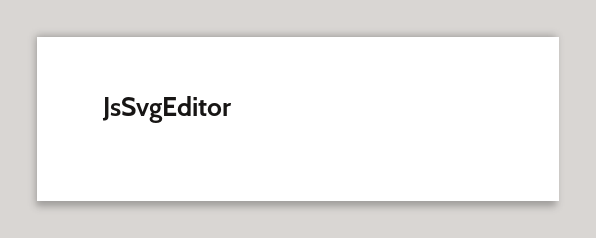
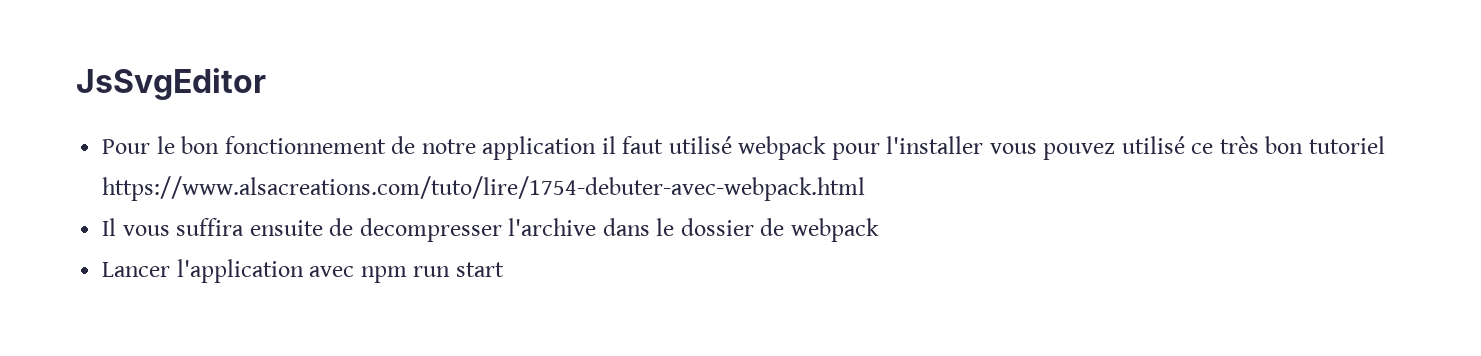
(232, 109) none -> [102,136,1385,160] [102,176,866,201] [102,218,879,242] [102,259,504,283] // Pour le bon fonctionnement de notre application il faut utilisé webpack pour l'installer vous pouvez utilisé ce très bon tutoriel https://www.alsacreations.com/tuto/lire/1754-debuter-avec-webpack.html // Il vous suffira ensuite de decompresser l'archive dans le dossier de webpack // Lancer l'application avec npm run start

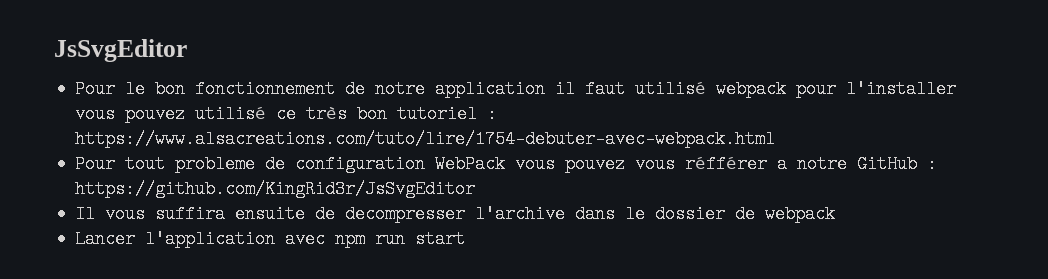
(1385, 145) none -> [487,105,498,123] :
(866, 188) none -> [75,155,938,173] [75,180,476,198] // Pour tout probleme de configuration WebPack vous pouvez vous réfférer a notre GitHub : https://github.com/KingRid3r/JsSvgEditor

